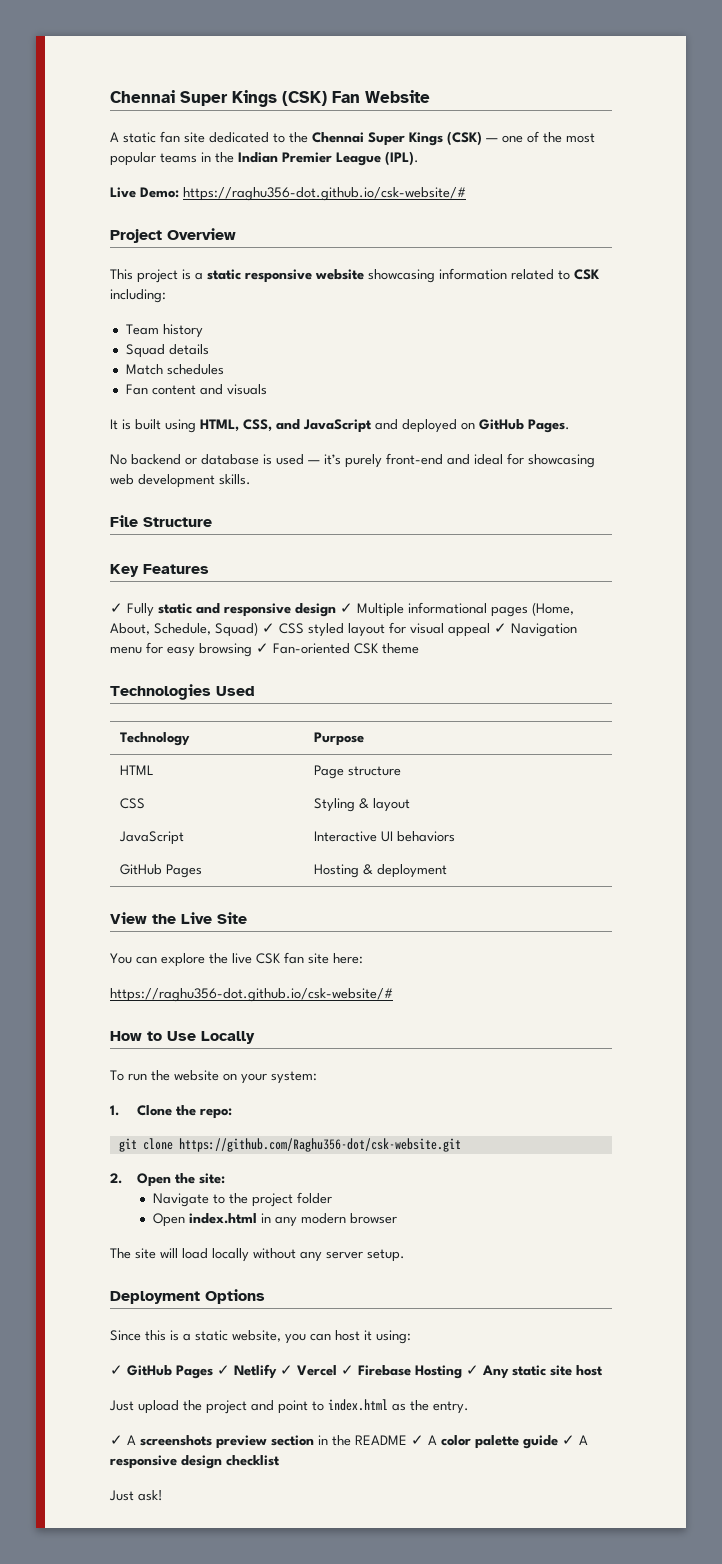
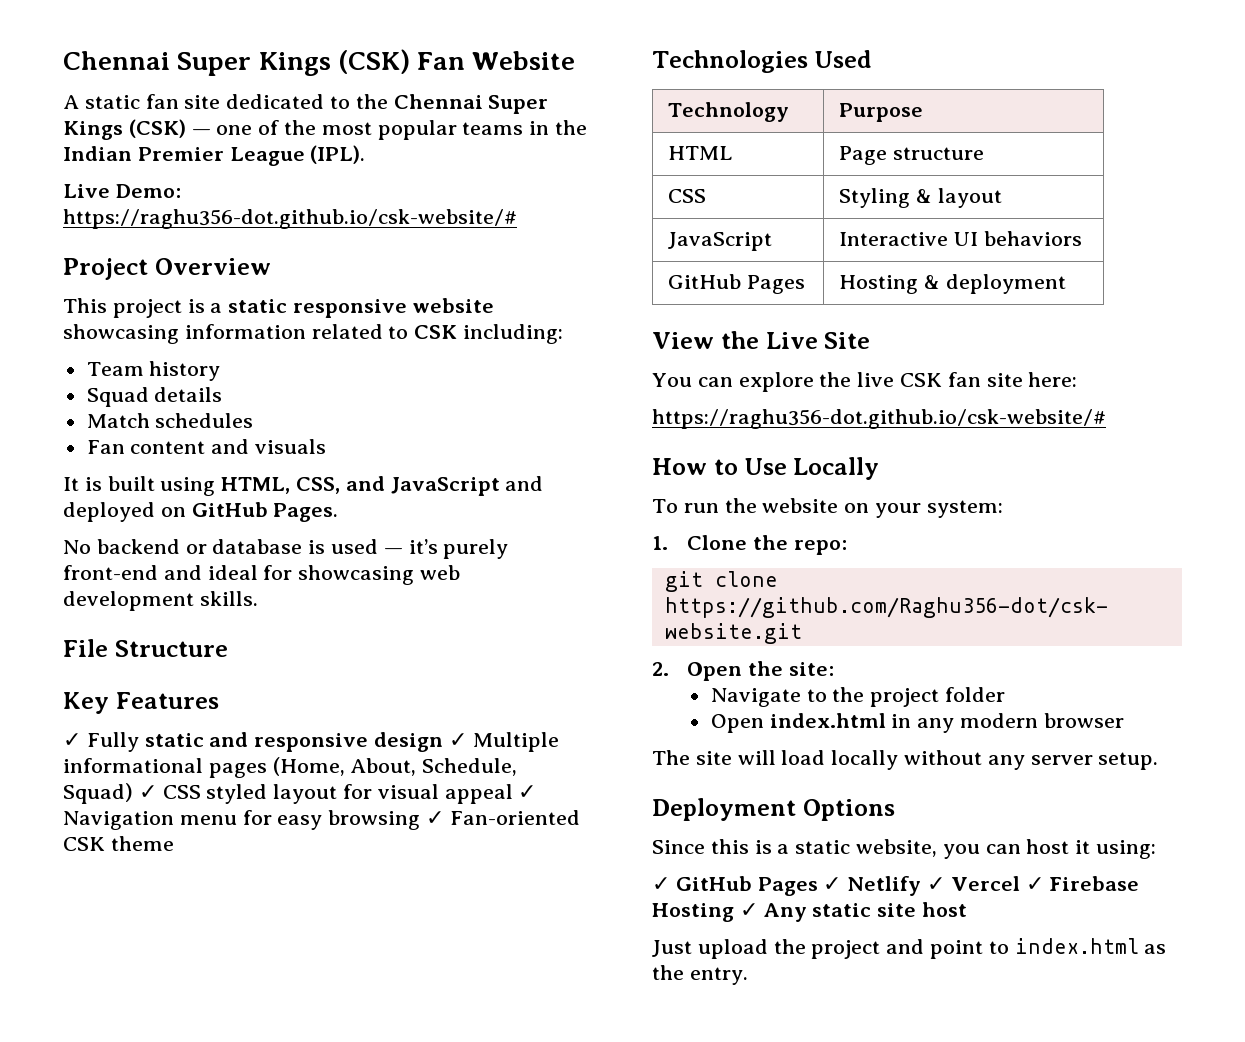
[110,1435,588,1449] [110,1455,280,1469] [109,1490,163,1501] // ✓ A screenshots preview section in the README ✓ A color palette guide ✓ A responsive design checklist // Just ask! -> (748, 976) none

